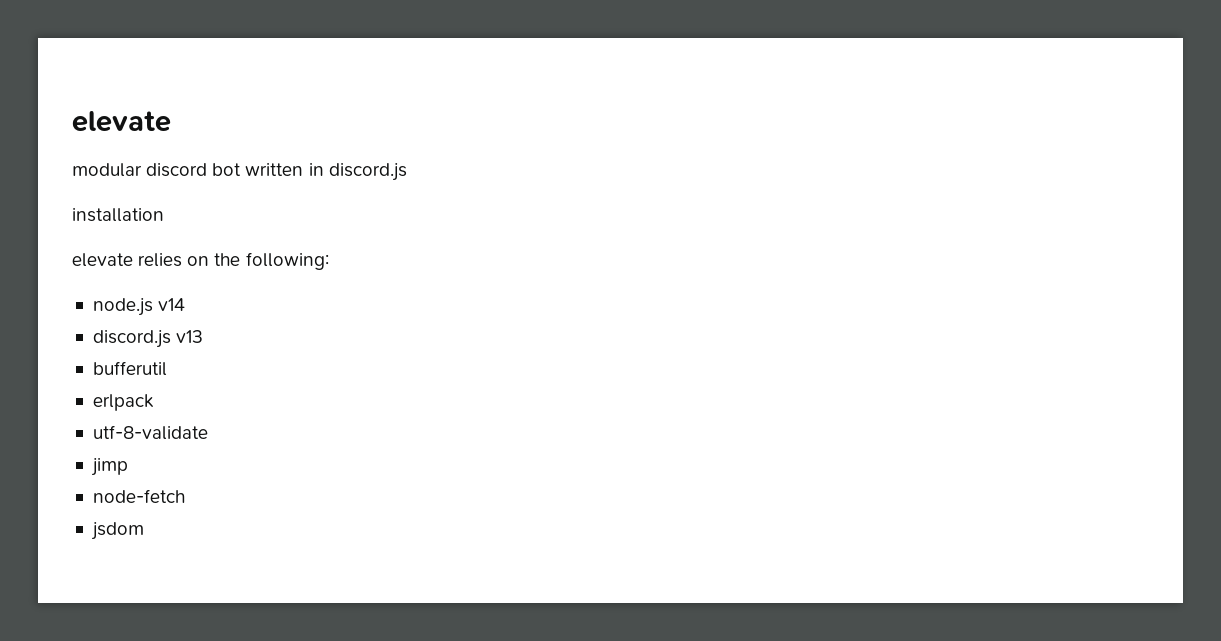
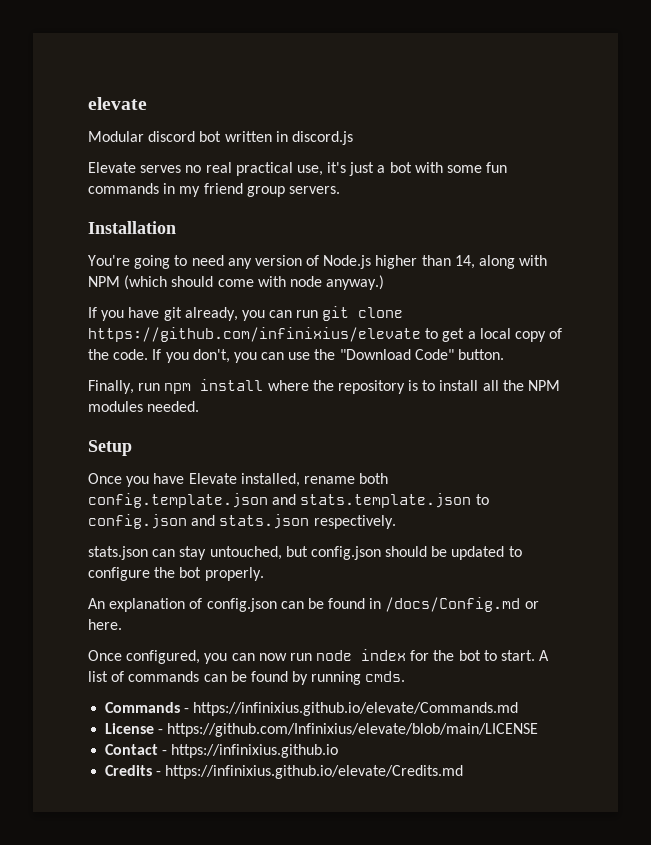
[72,163,142,177] modular -> [88,131,144,142] Modular
[72,208,164,222] [72,252,329,270] [92,298,186,316] [92,330,204,348] [92,361,167,376] [92,394,154,411] [92,425,208,440] [90,458,128,476] [92,489,185,503] [90,522,144,540] installation // elevate relies on the following: // node.js v14 // discord.js v13 // bufferutil // erlpack // utf-8-validate // jimp // node-fetch // jsdom -> [88,162,508,176] [88,183,340,197] [88,221,176,234] [88,255,548,269] [88,275,385,290] [88,306,404,321] [88,327,563,342] [88,349,505,363] [88,379,561,394] [88,401,200,412] [88,440,132,456] [88,473,389,487] [88,493,489,508] [88,514,396,529] [88,546,522,560] [88,567,264,581] [88,597,539,612] [88,619,122,630] [88,649,550,664] [88,671,406,685] [105,702,519,716] [105,723,539,737] [105,744,339,758] [105,765,464,779] Elevate serves no real practical use, it's just a bot with some fun commands in my friend group servers. // Installation // You're going to need any version of Node.js higher than 14, along with NPM (which should come with node anyway.) // If you have git already, you can run git clone https://github.com/infinixius/elevate to get a local copy of the code. If you don't, you can use the "Download Code" button. // Finally, run npm install where the repository is to install all the NPM modules needed. // Setup // Once you have Elevate installed, rename both config.template.json and stats.template.json to config.json and stats.json respectively. // stats.json can stay untouched, but config.json should be updated to configure the bot properly. // An explanation of config.json can be found in /docs/Config.md or here. // Once configured, you can now run node index for the bot to start. A list of commands can be found by running cmds. // Commands - https://infinixius.github.io/elevate/Commands.md // License - https://github.com/Infinixius/elevate/blob/main/LICENSE // Contact - https://infinixius.github.io // Credits - https://infinixius.github.io/elevate/Credits.md

